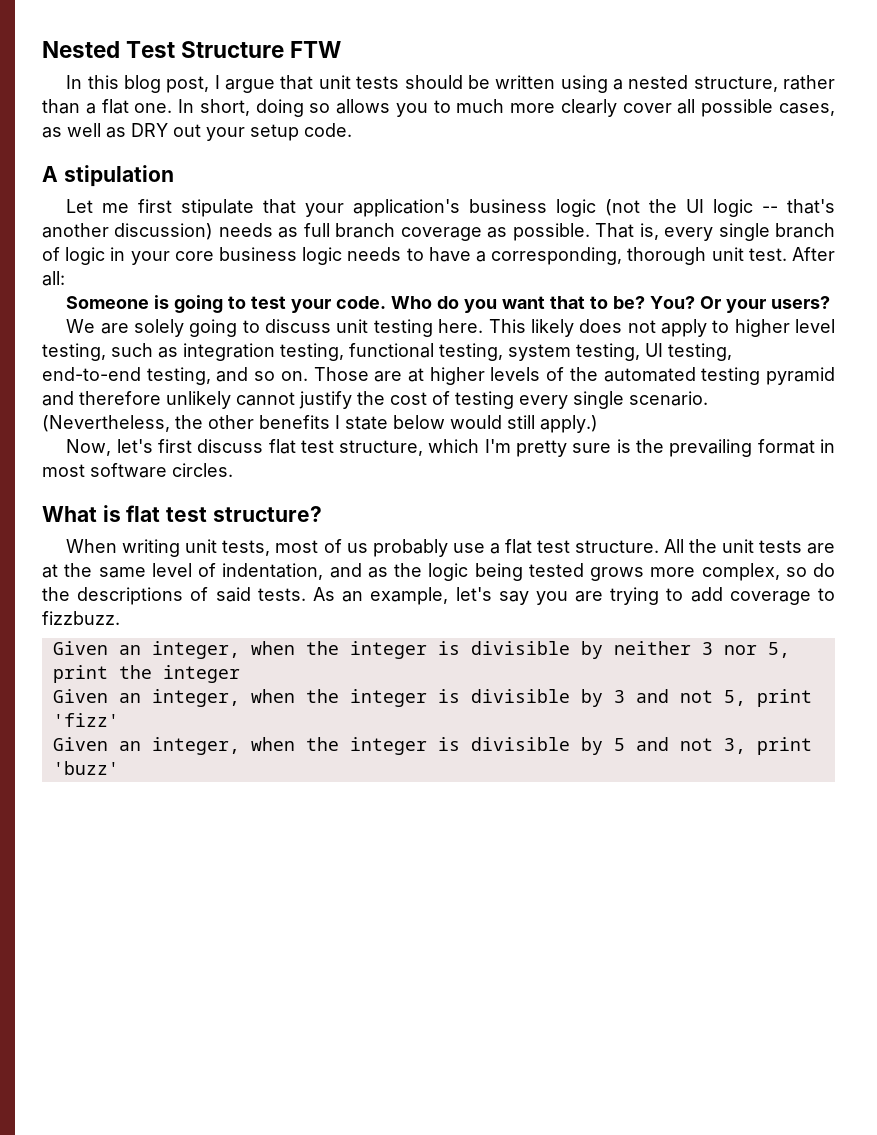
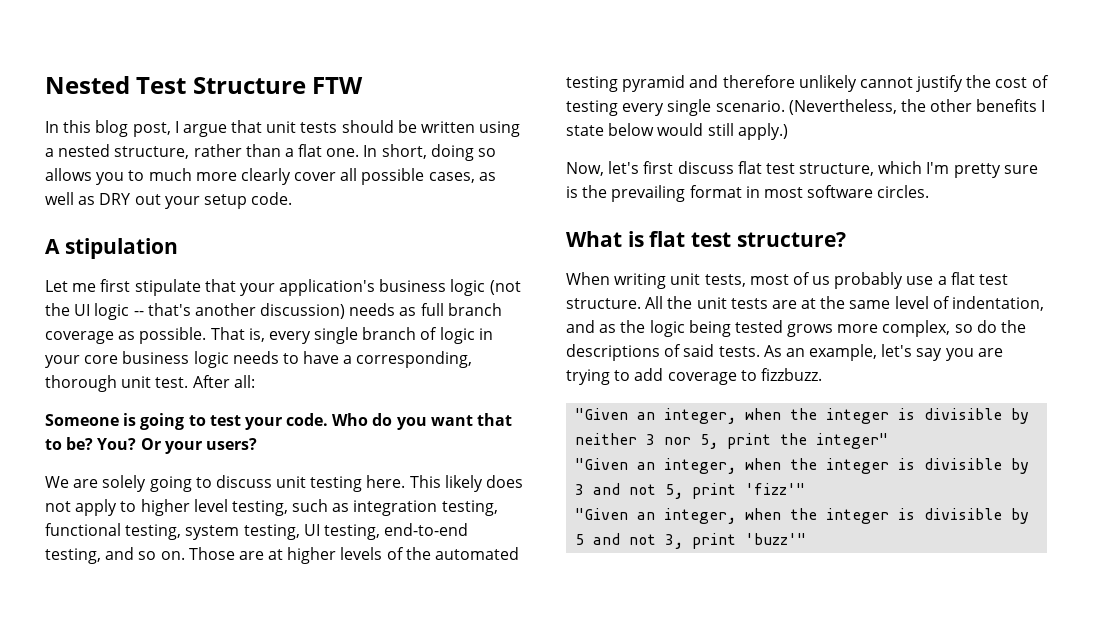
[52,641,108,655] Given -> [575,408,629,420] "Given
[162,665,240,683] [52,689,108,703] integer // Given -> [816,433,889,449] [575,458,629,470] integer" // "Given
[52,713,119,727] [52,737,108,751] 'fizz' // Given -> [745,483,806,495] [575,508,629,520] 'fizz'" // "Given
[52,761,119,775] 'buzz' -> [745,533,807,545] 'buzz'"

